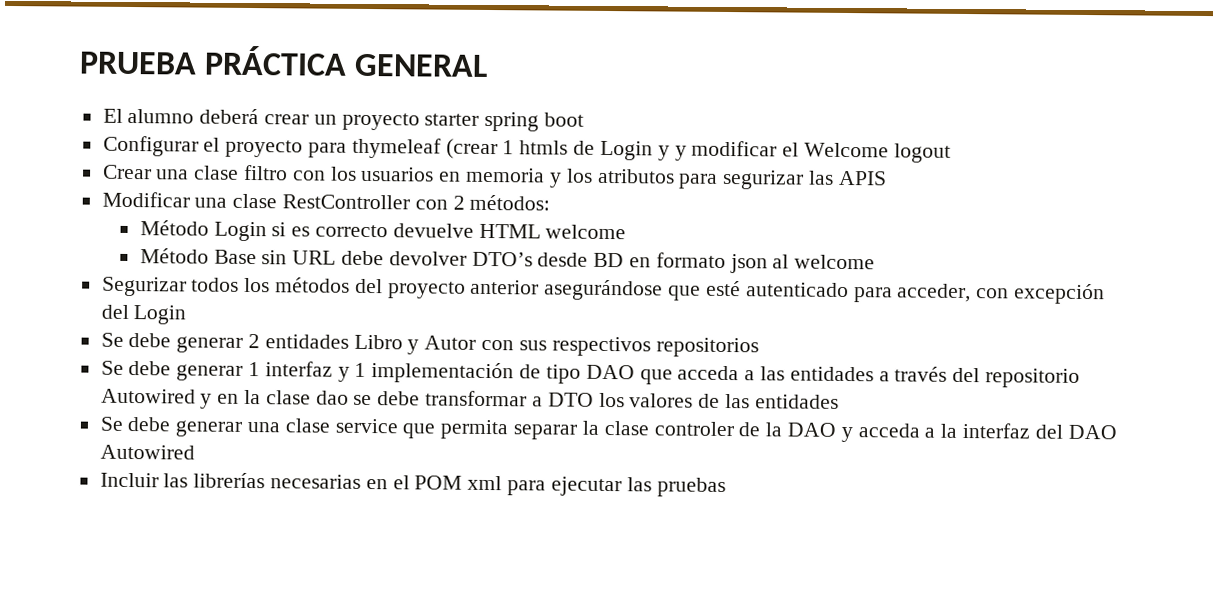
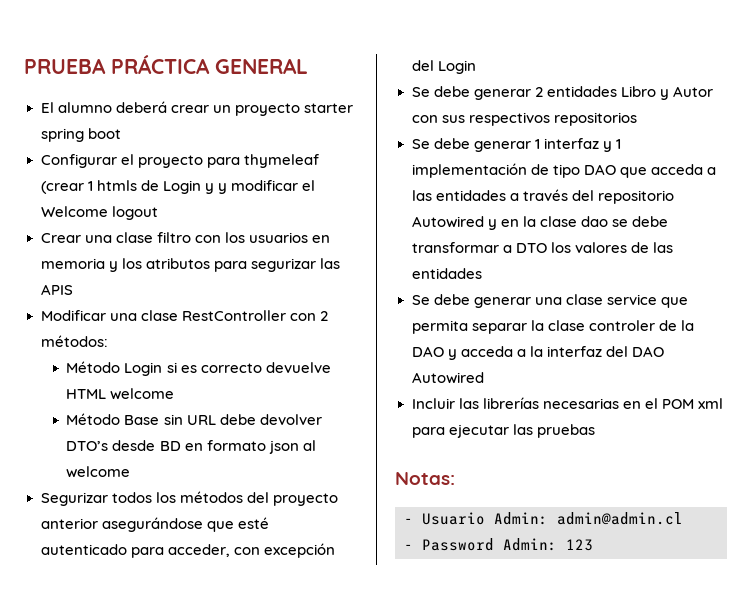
(726, 487) none -> [395,472,455,485] [404,512,683,525] [404,538,593,551] // Notas: // - Usuario Admin: admin@admin.cl // - Password Admin: 123

